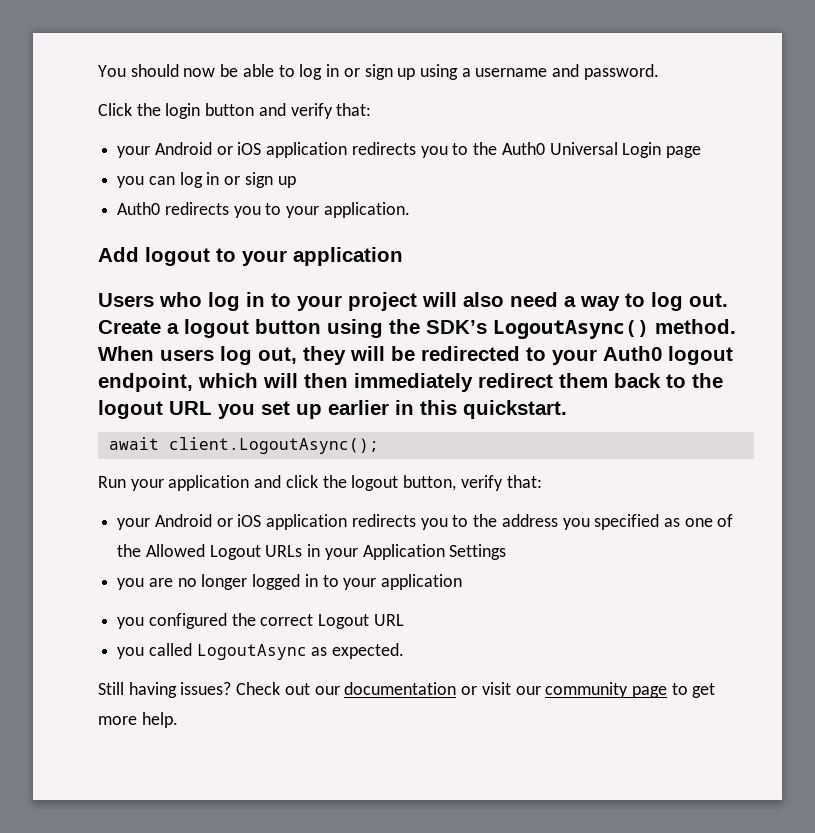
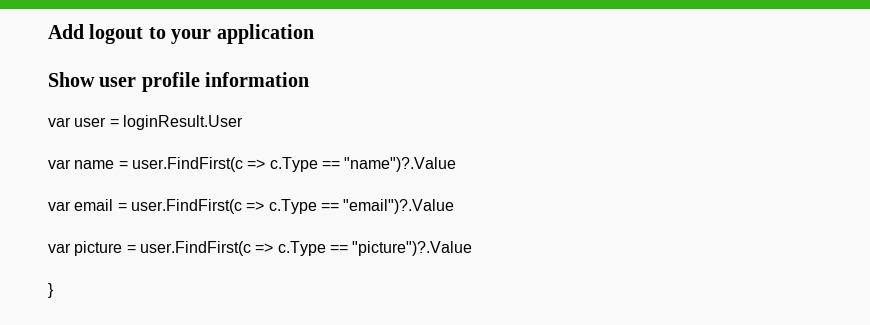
[98,64,659,80] [98,103,372,119] [117,142,701,158] [117,172,296,188] [117,202,410,218] You should now be able to log in or sign up using a username and password. // Click the login button and verify that: // your Android or iOS application redirects you to the Auth0 Universal Login page // you can log in or sign up // Auth0 redirects you to your application. // -> (48, 31) none
[98,292,728,311] [98,319,736,339] [98,346,733,365] [98,373,723,392] [98,400,567,419] [108,437,379,454] [98,475,542,491] [117,514,734,530] [117,544,507,560] [117,574,463,590] [117,613,404,629] [117,643,405,660] [98,682,716,698] [98,712,178,728] Users who log in to your project will also need a way to log out. Create a logout button using the SDK’s LogoutAsync() method. When users log out, they will be redirected to your Auth0 logout endpoint, which will then immediately redirect them back to the logout URL you set up earlier in this quickstart. // await client.LogoutAsync(); // Run your application and click the logout button, verify that: // your Android or iOS application redirects you to the address you specified as one of the Allowed Logout URLs in your Application Settings // you are no longer logged in to your application // you configured the correct Logout URL // you called LogoutAsync as expected. // Still having issues? Check out our documentation or visit our community page to get more help. -> [48,72,310,92] [48,115,243,130] [48,157,457,172] [48,199,455,214] [48,241,473,256] [48,283,54,298] Show user profile information // var user = loginResult.User // var name = user.FindFirst(c => c.Type == "name")?.Value // var email = user.FindFirst(c => c.Type == "email")?.Value // var picture = user.FindFirst(c => c.Type == "picture")?.Value // }

